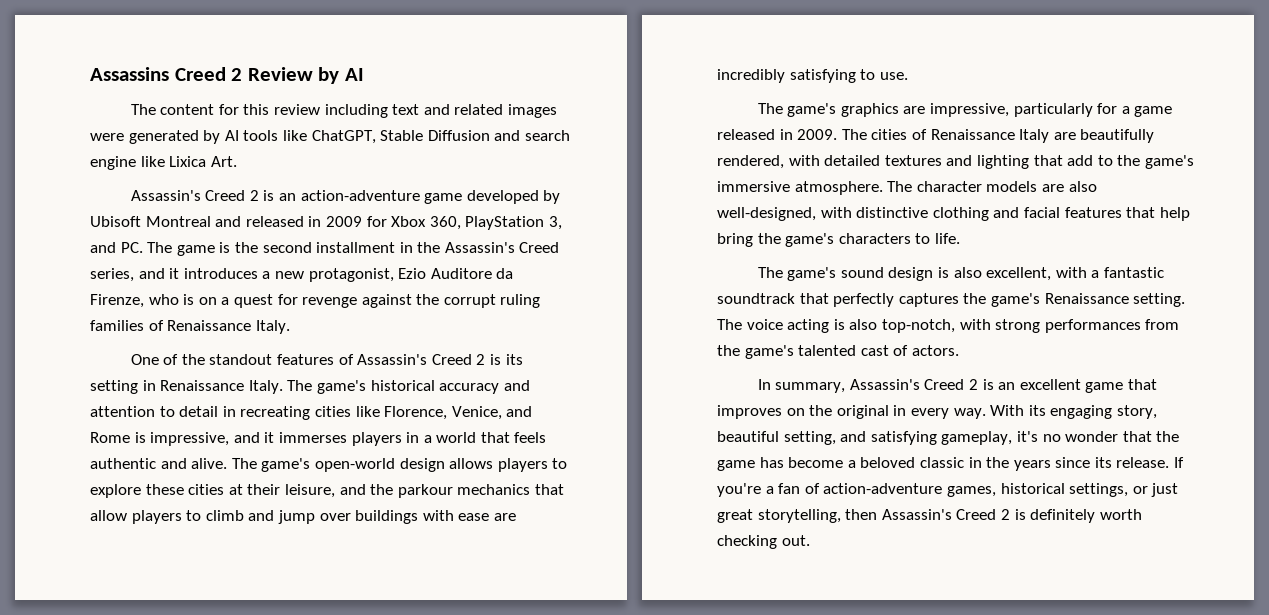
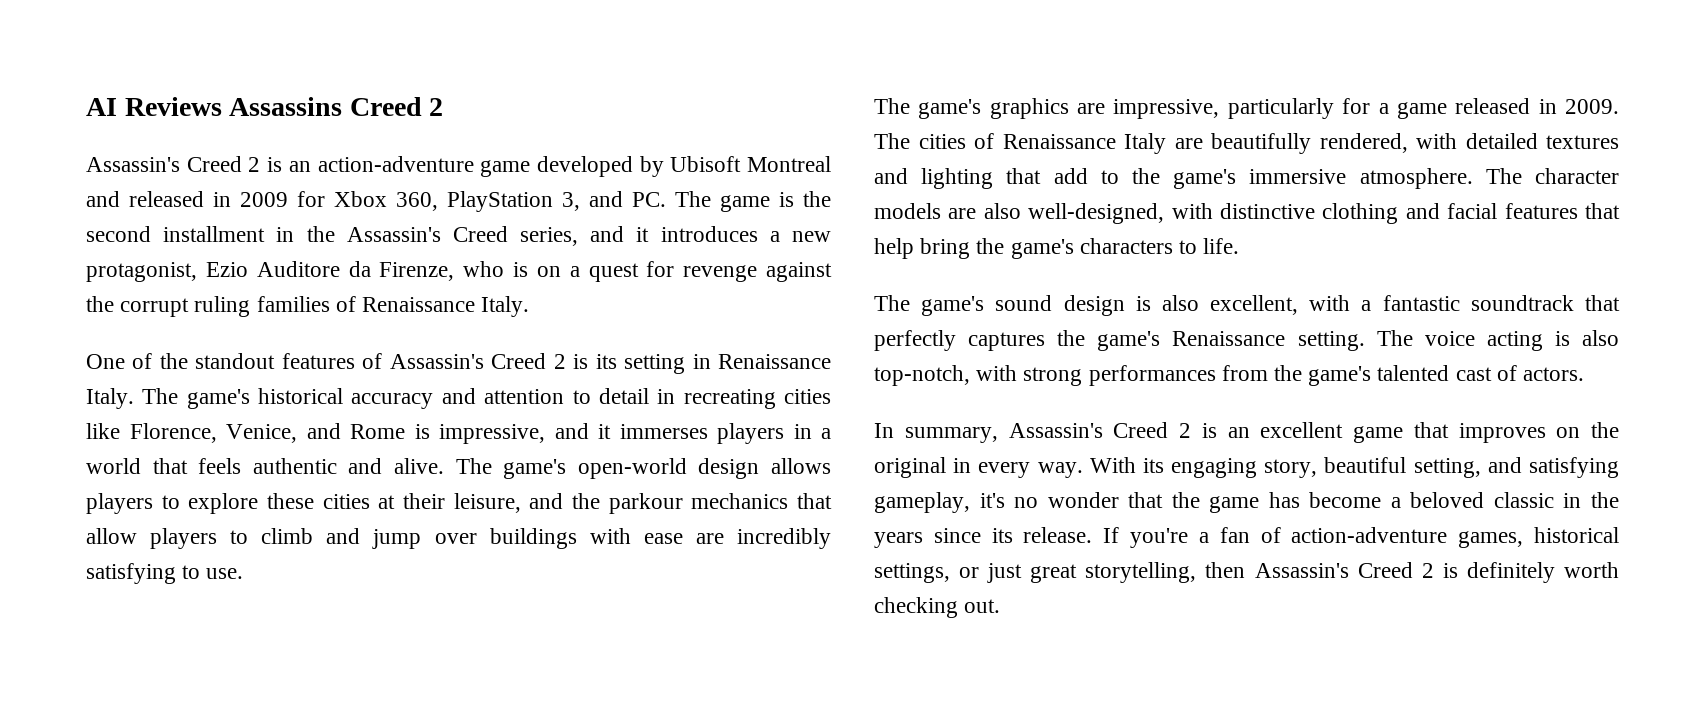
(90, 74) none -> [86,97,222,116] AI Reviews
[247,67,364,84] [130,104,557,118] [90,130,570,144] [90,156,237,170] Review by AI // The content for this review including text and related images were generated by AI tools like ChatGPT, Stable Diffusion and search engine like Lixica Art. -> (444, 107) none

